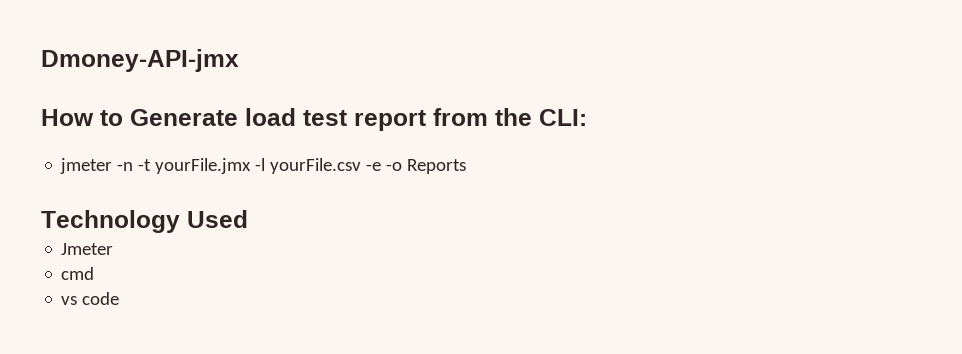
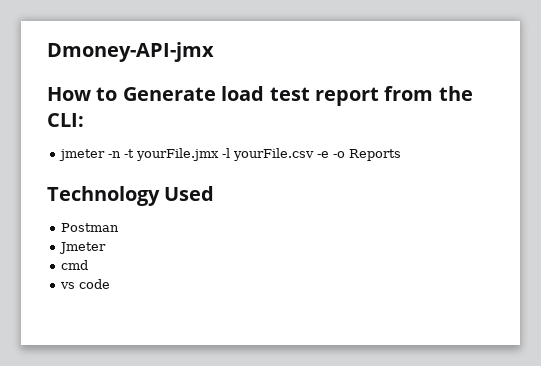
(248, 219) none -> [60,223,119,232] // Postman

